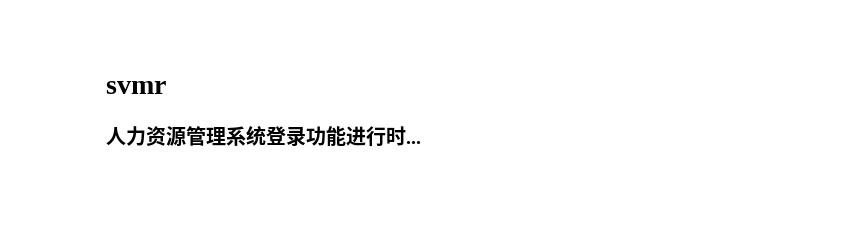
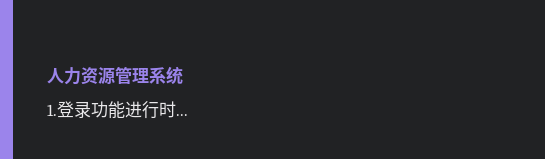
[106,81,166,94] svmr // -> (47, 76) none
(266, 135) none -> [47,104,57,116] // 1.

